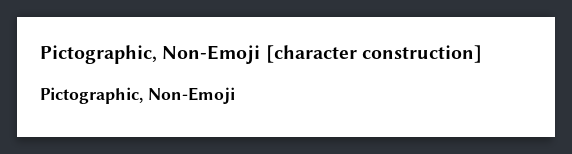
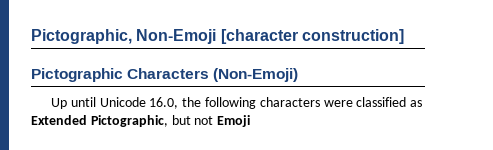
[40,87,235,104] Pictographic, Non-Emoji -> [31,68,299,82] [51,97,423,109] [31,115,251,127] Pictographic Characters (Non-Emoji) // Up until Unicode 16.0, the following characters were classified as Extended Pictographic, but not Emoji

